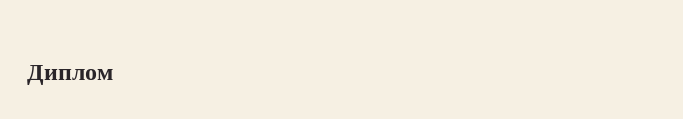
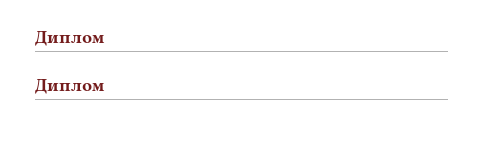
[27,65,113,85] Диплом -> [35,31,105,46] [35,79,105,94] Диплом // Диплом

